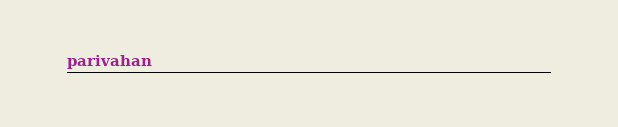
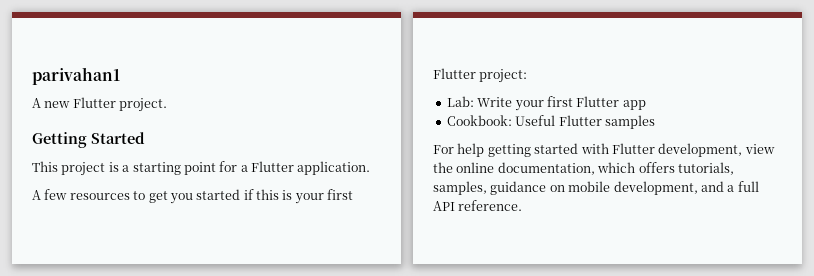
[67,55,152,69] parivahan -> [32,67,120,85] [32,97,168,112] [32,132,145,148] [32,161,371,176] [32,189,354,204] [433,68,528,83] [446,96,646,111] [446,115,655,129] [433,143,775,157] [433,162,734,175] [433,181,759,195] [433,200,523,211] parivahan1 // A new Flutter project. // Getting Started // This project is a starting point for a Flutter application. // A few resources to get you started if this is your first Flutter project: // Lab: Write your first Flutter app // Cookbook: Useful Flutter samples // For help getting started with Flutter development, view the online documentation, which offers tutorials, samples, guidance on mobile development, and a full API reference.

